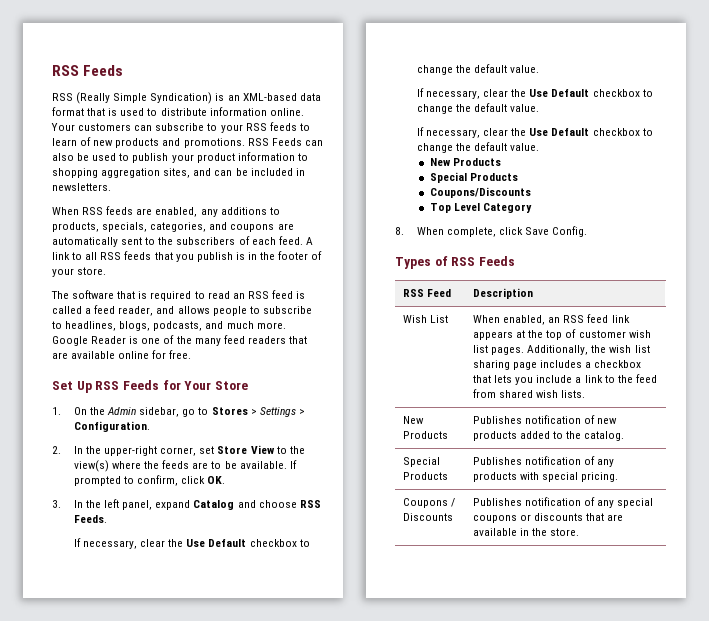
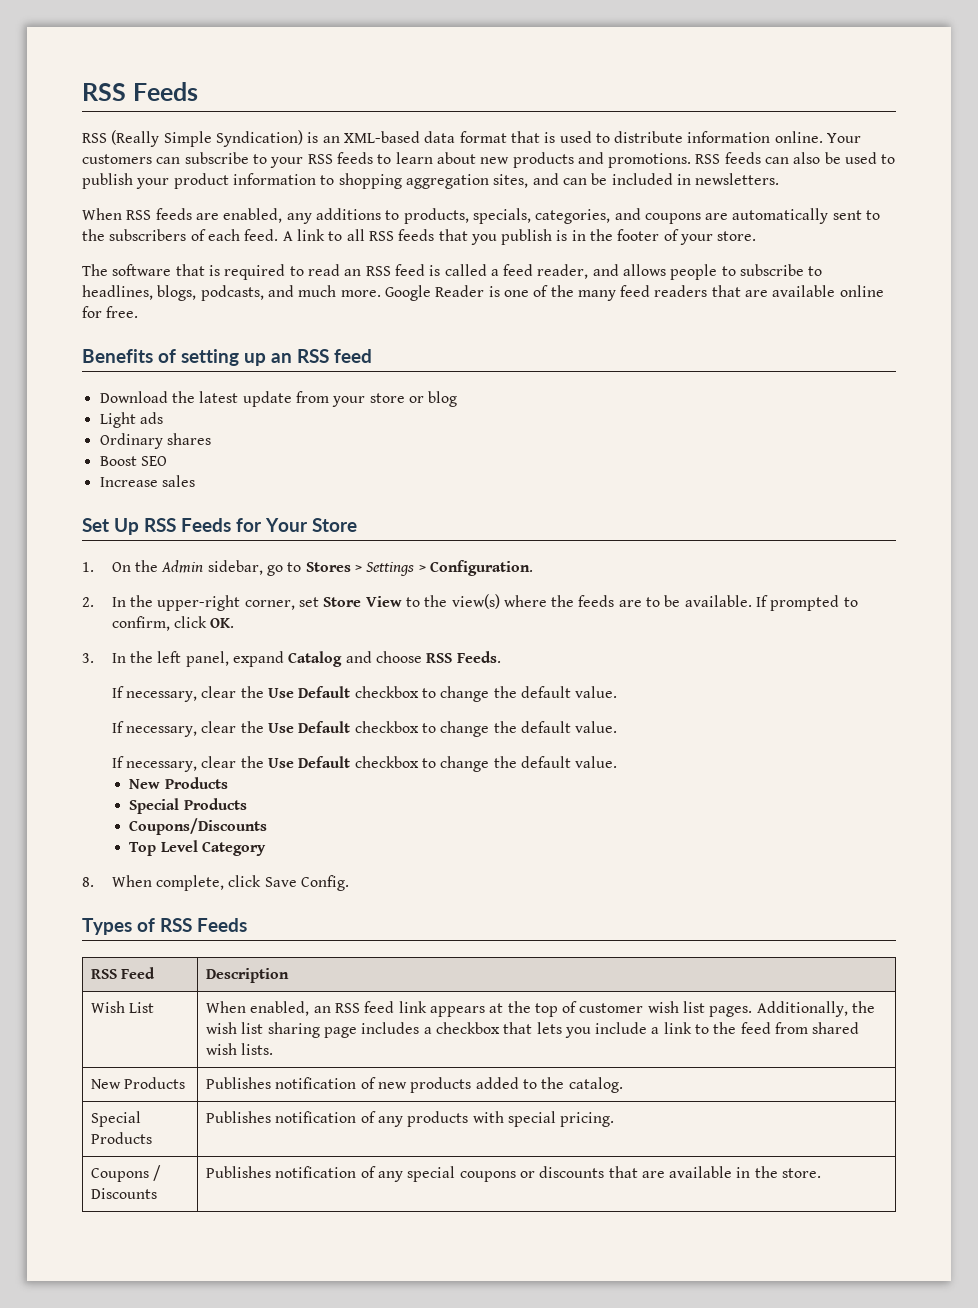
[80,137,92,146] of -> [436,152,476,164] about
[271,138,302,146] Feeds -> [724,152,761,164] feeds
(192, 354) none -> [82,349,372,366] [99,391,458,407] [99,412,163,428] [99,433,211,449] [99,456,167,466] [99,475,195,487] // Benefits of setting up an RSS feed // Download the latest update from your store or blog // Light ads // Ordinary shares // Boost SEO // Increase sales

